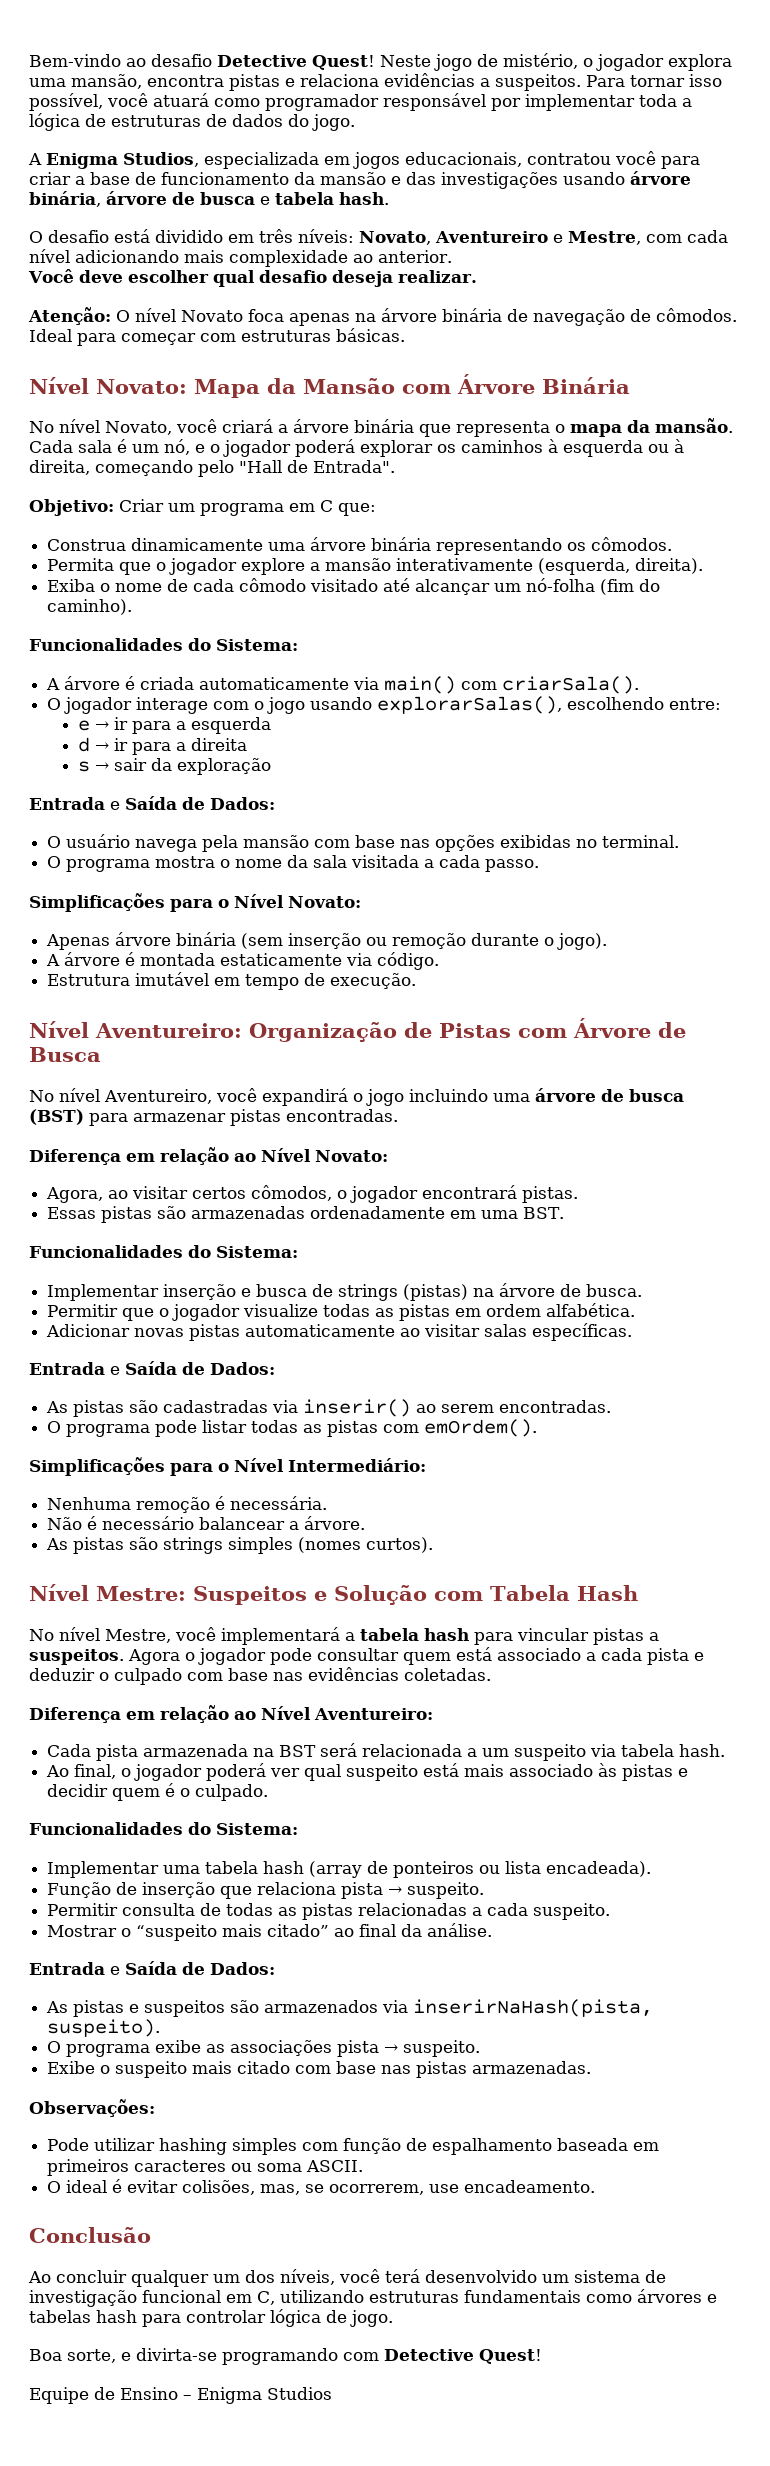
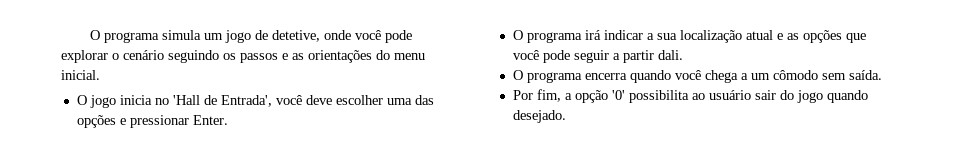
[29,53,732,71] [29,73,722,91] [29,93,692,111] [29,113,355,131] [28,151,700,169] [29,171,691,189] [29,191,389,207] [29,229,728,245] [29,249,452,267] [28,269,477,287] [28,307,737,326] [29,328,405,346] [29,374,630,398] [29,418,733,437] [29,439,684,457] [29,460,395,477] [29,499,376,516] [47,537,673,555] [47,558,704,575] [47,578,661,595] [47,599,133,615] [29,638,298,651] [46,676,640,694] [47,696,722,714] [78,717,272,734] [78,737,248,755] [78,758,272,775] [29,796,275,810] [47,834,680,852] [47,855,540,872] [29,893,361,912] [46,932,608,950] [46,952,440,970] [47,972,417,990] [29,1018,686,1042] [29,1047,101,1062] [29,1088,684,1106] [29,1109,398,1126] [29,1147,388,1165] [46,1185,579,1203] [47,1206,565,1223] [29,1245,298,1258] [47,1283,643,1301] [47,1303,636,1321] [46,1323,633,1341] [29,1361,275,1375] [46,1399,612,1417] [47,1419,538,1437] [29,1457,426,1476] [47,1496,328,1513] [47,1516,366,1530] [46,1537,434,1554] [29,1584,638,1605] [29,1627,659,1645] [29,1647,704,1665] [29,1667,491,1685] [29,1705,433,1723] [47,1743,726,1761] [46,1763,689,1781] [47,1783,269,1801] [29,1822,298,1835] [47,1861,652,1878] [47,1882,485,1899] [47,1903,611,1920] [47,1923,493,1941] [29,1961,275,1975] [46,1999,654,2017] [47,2019,161,2037] [47,2040,481,2057] [47,2061,592,2078] [29,2099,155,2117] [47,2138,660,2155] [47,2159,364,2176] [47,2179,596,2195] [29,2227,151,2243] [28,2269,666,2287] [29,2289,717,2307] [29,2309,393,2327] [29,2348,542,2365] [29,2387,332,2404] Bem-vindo ao desafio Detective Quest! Neste jogo de mistério, o jogador explora uma mansão, encontra pistas e relaciona evidências a suspeitos. Para tornar isso possível, você atuará como programador responsável por implementar toda a lógica de estruturas de dados do jogo. // A Enigma Studios, especializada em jogos educacionais, contratou você para criar a base de funcionamento da mansão e das investigações usando árvore binária, árvore de busca e tabela hash. // O desafio está dividido em três níveis: Novato, Aventureiro e Mestre, com cada nível adicionando mais complexidade ao anterior. // Você deve escolher qual desafio deseja realizar. // Atenção: O nível Novato foca apenas na árvore binária de navegação de cômodos. Ideal para começar com estruturas básicas. // Nível Novato: Mapa da Mansão com Árvore Binária // No nível Novato, você criará a árvore binária que representa o mapa da mansão. Cada sala é um nó, e o jogador poderá explorar os caminhos à esquerda ou à direita, começando pelo "Hall de Entrada". // Objetivo: Criar um programa em C que: // Construa dinamicamente uma árvore binária representando os cômodos. // Permita que o jogador explore a mansão interativamente (esquerda, direita). // Exiba o nome de cada cômodo visitado até alcançar um nó-folha (fim do caminho). // Funcionalidades do Sistema: // A árvore é criada automaticamente via main() com criarSala(). // O jogador interage com o jogo usando explorarSalas(), escolhendo entre: // e → ir para a esquerda // d → ir para a direita // s → sair da exploração // Entrada e Saída de Dados: // O usuário navega pela mansão com base nas opções exibidas no terminal. // O programa mostra o nome da sala visitada a cada passo. // Simplificações para o Nível Novato: // Apenas árvore binária (sem inserção ou remoção durante o jogo). // A árvore é montada estaticamente via código. // Estrutura imutável em tempo de execução. // Nível Aventureiro: Organização de Pistas com Árvore de Busca // No nível Aventureiro, você expandirá o jogo incluindo uma árvore de busca (BST) para armazenar pistas encontradas. // Diferença em relação ao Nível Novato: // Agora, ao visitar certos cômodos, o jogador encontrará pistas. // Essas pistas são armazenadas ordenadamente em uma BST. // Funcionalidades do Sistema: // Implementar inserção e busca de strings (pistas) na árvore de busca. // Permitir que o jogador visualize todas as pistas em ordem alfabética. // Adicionar novas pistas automaticamente ao visitar salas específicas. // Entrada e Saída de Dados: // As pistas são cadastradas via inserir() ao serem encontradas. // O programa pode listar todas as pistas com emOrdem(). // Simplificações para o Nível Intermediário: // Nenhuma remoção é necessária. // Não é necessário balancear a árvore. // As pistas são strings simples (nomes curtos). // Nível Mestre: Suspeitos e Solução com Tabela Hash // No nível Mestre, você implementará a tabela hash para vincular pistas a suspeitos. Agora o jogador pode consultar quem está associado a cada pista e deduzir o culpado com base nas evidências coletadas. // Diferença em relação ao Nível Aventureiro: // Cada pista armazenada na BST será relacionada a um suspeito via tabela hash. // Ao final, o jogador poderá ver qual suspeito está mais associado às pistas e decidir quem é o culpado. // Funcionalidades do Sistema: // Implementar uma tabela hash (array de ponteiros ou lista encadeada). // Função de inserção que relaciona pista → suspeito. // Permitir consulta de todas as pistas relacionadas a cada suspeito. // Mostrar o “suspeito mais citado” ao final da análise. // Entrada e Saída de Dados: // As pistas e suspeitos são armazenados via inserirNaHash(pista, suspeito). // O programa exibe as associações pista → suspeito. // Exibe o suspeito mais citado com base nas pistas armazenadas. // Observações: // Pode utilizar hashing simples com função de espalhamento baseada em primeiros caracteres ou soma ASCII. // O ideal é evitar colisões, mas, se ocorrerem, use encadeamento. // Conclusão // Ao concluir qualquer um dos níveis, você terá desenvolvido um sistema de investigação funcional em C, utilizando estruturas fundamentais como árvores e tabelas hash para controlar lógica de jogo. // Boa sorte, e divirta-se programando com Detective Quest! // Equipe de Ensino – Enigma Studios -> [89,30,412,43] [61,50,425,63] [61,70,100,80] [76,95,434,108] [76,115,228,128] [512,30,866,43] [512,50,683,63] [512,70,882,83] [512,89,868,103] [512,110,566,123] O programa simula um jogo de detetive, onde você pode explorar o cenário seguindo os passos e as orientações do menu inicial. // O jogo inicia no 'Hall de Entrada', você deve escolher uma das opções e pressionar Enter. // O programa irá indicar a sua localização atual e as opções que você pode seguir a partir dali. // O programa encerra quando você chega a um cômodo sem saída. // Por fim, a opção '0' possibilita ao usuário sair do jogo quando desejado.

